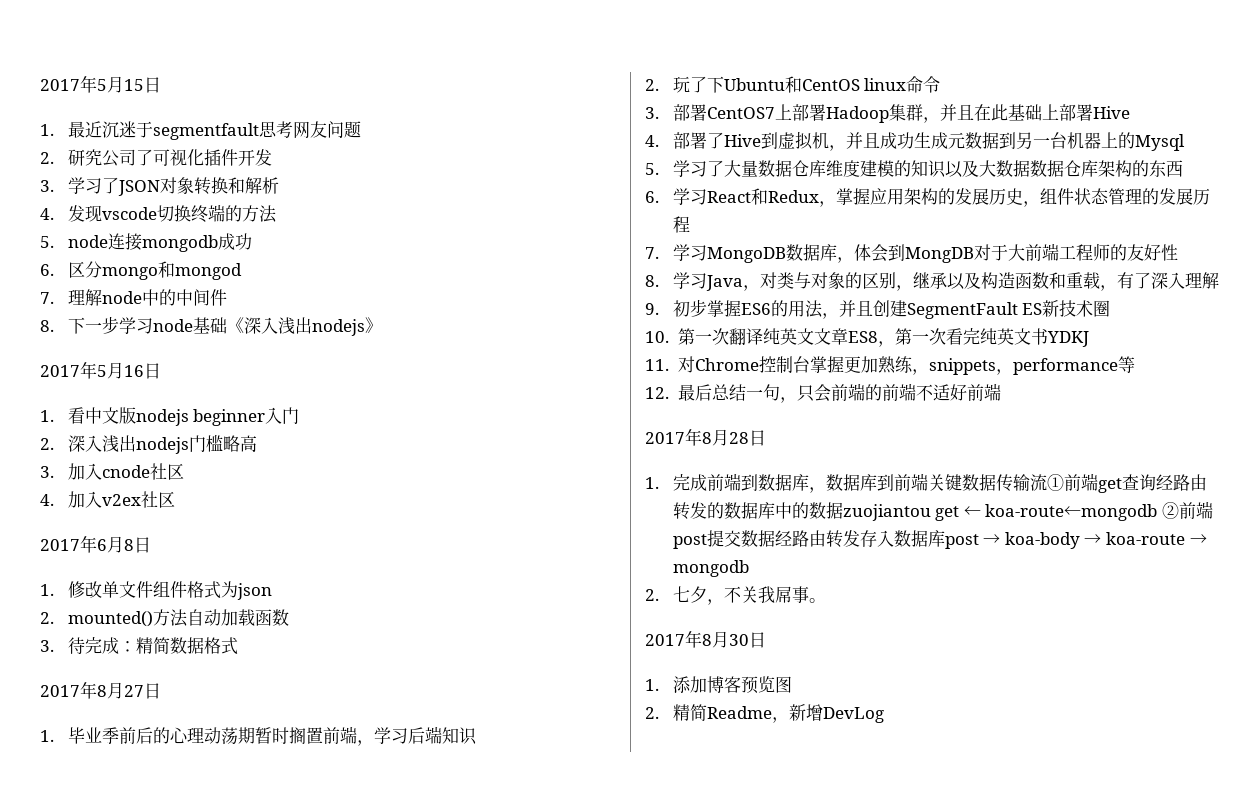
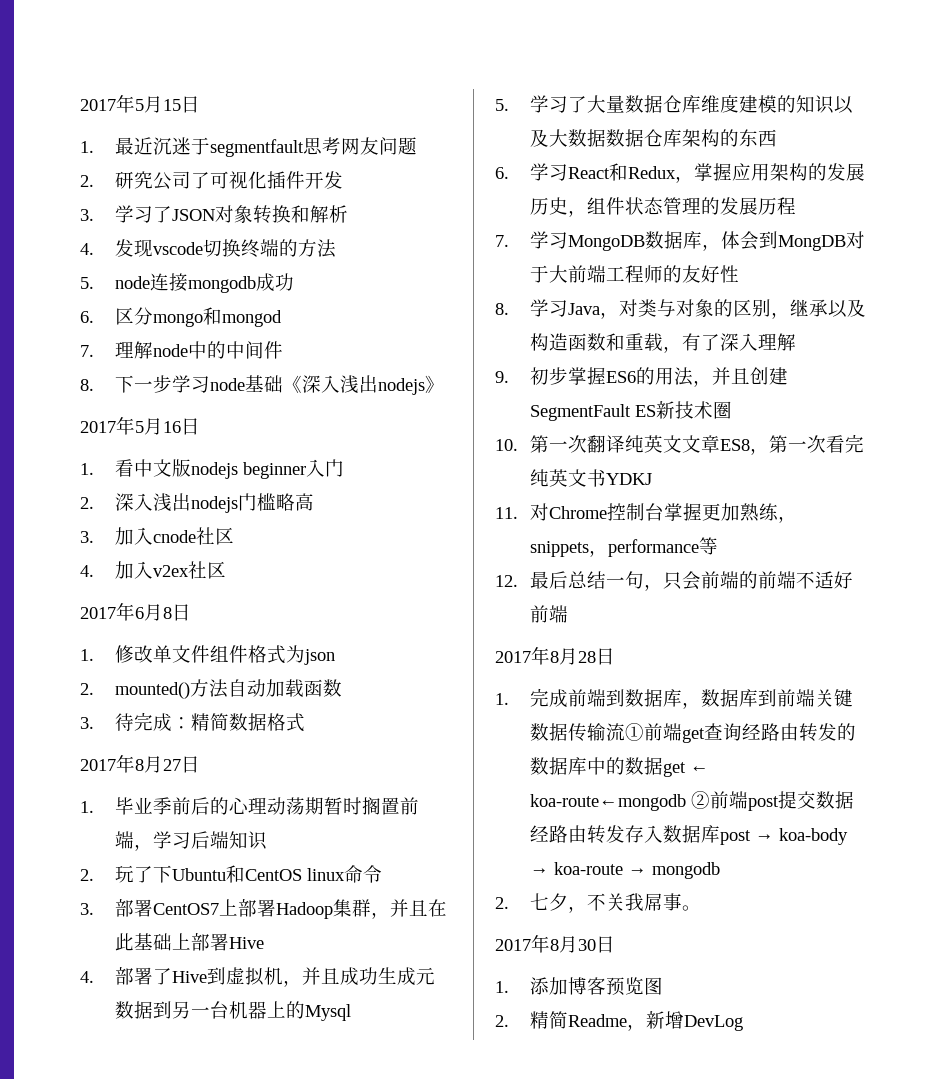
[842,504,931,521] zuojiantou -> (663, 766) none

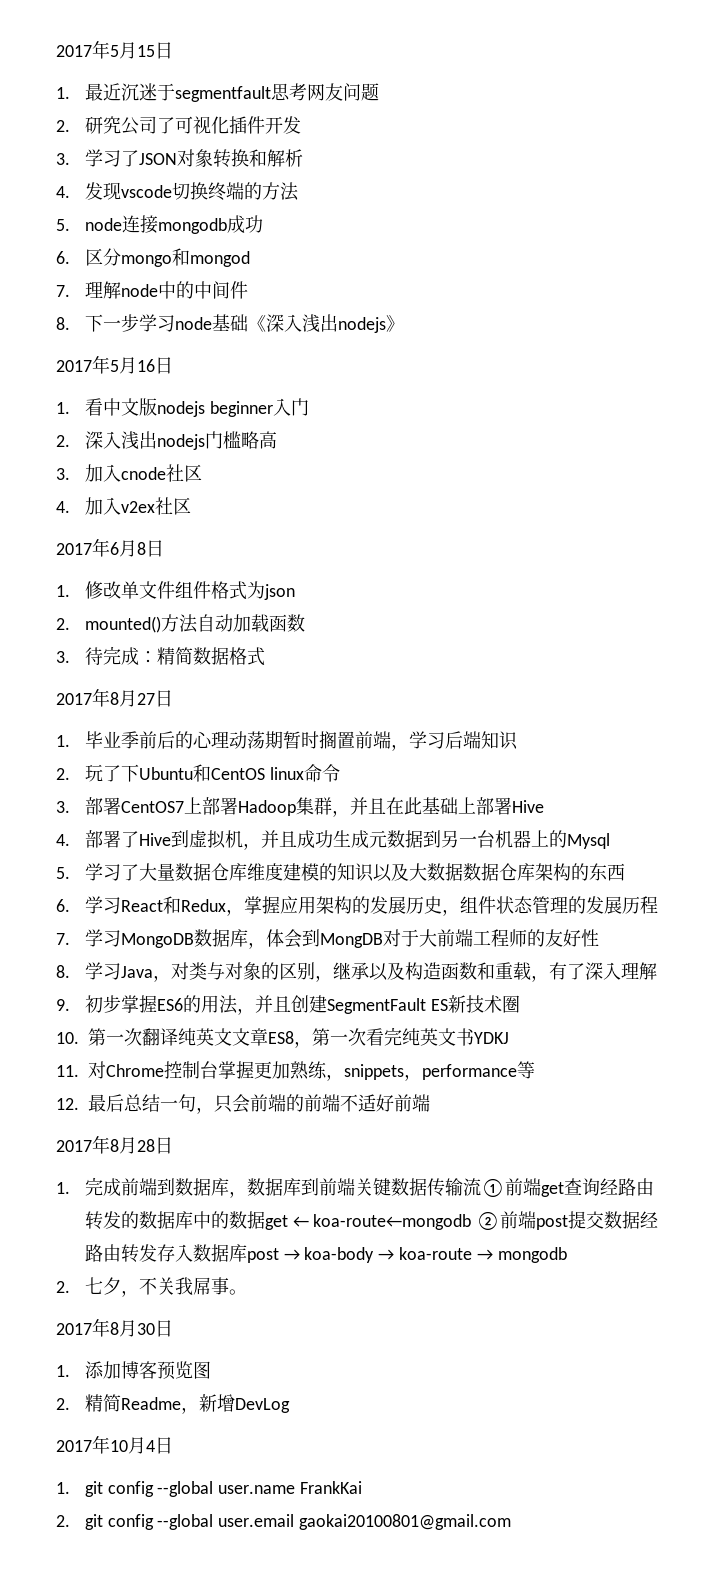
(743, 1023) none -> [56,1435,173,1454] [56,1481,363,1497] [56,1514,512,1530] // 2017年10月4日 // 1. git config --global user.name FrankKai // 2. git config --global user.email gaokai20100801@gmail.com

